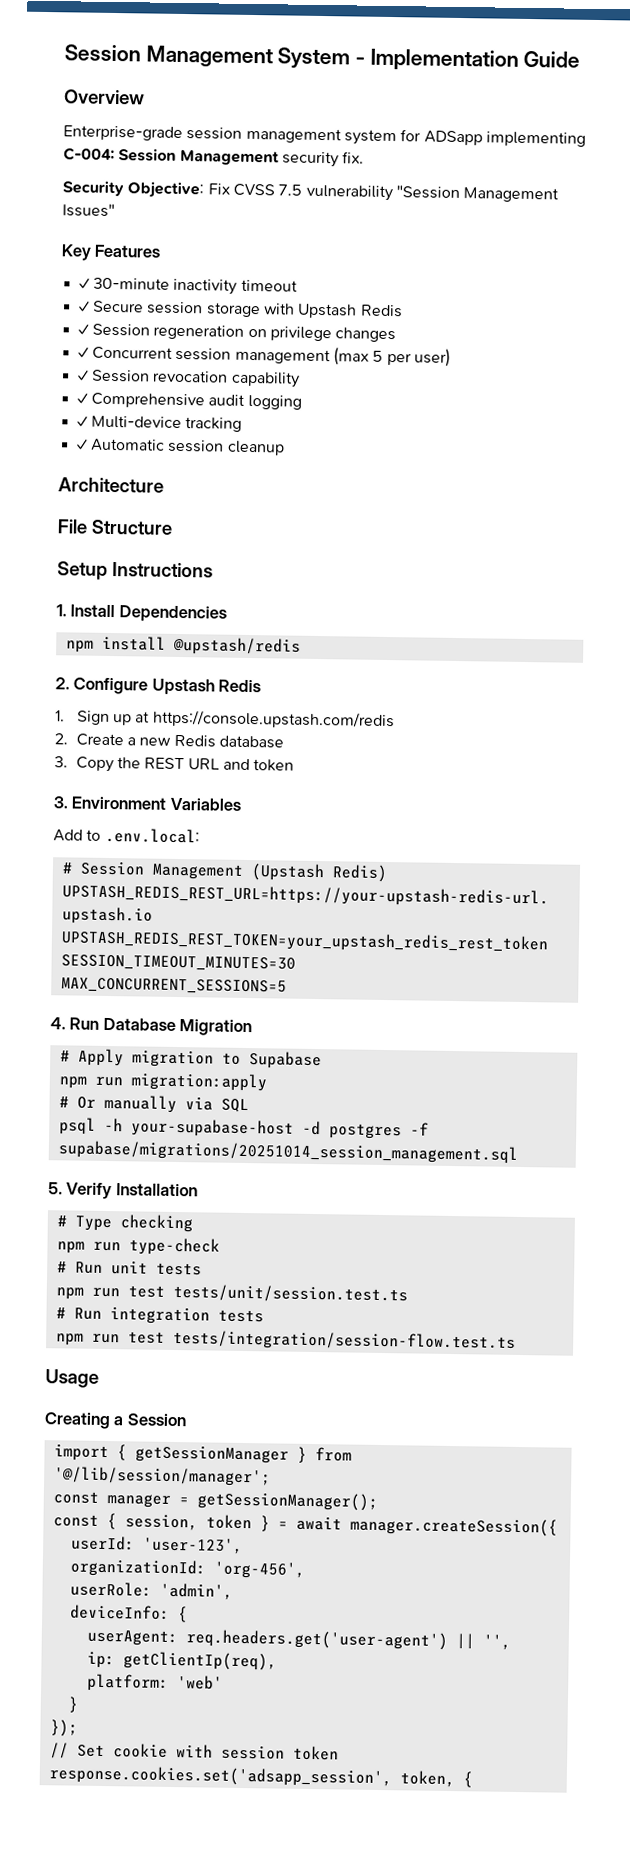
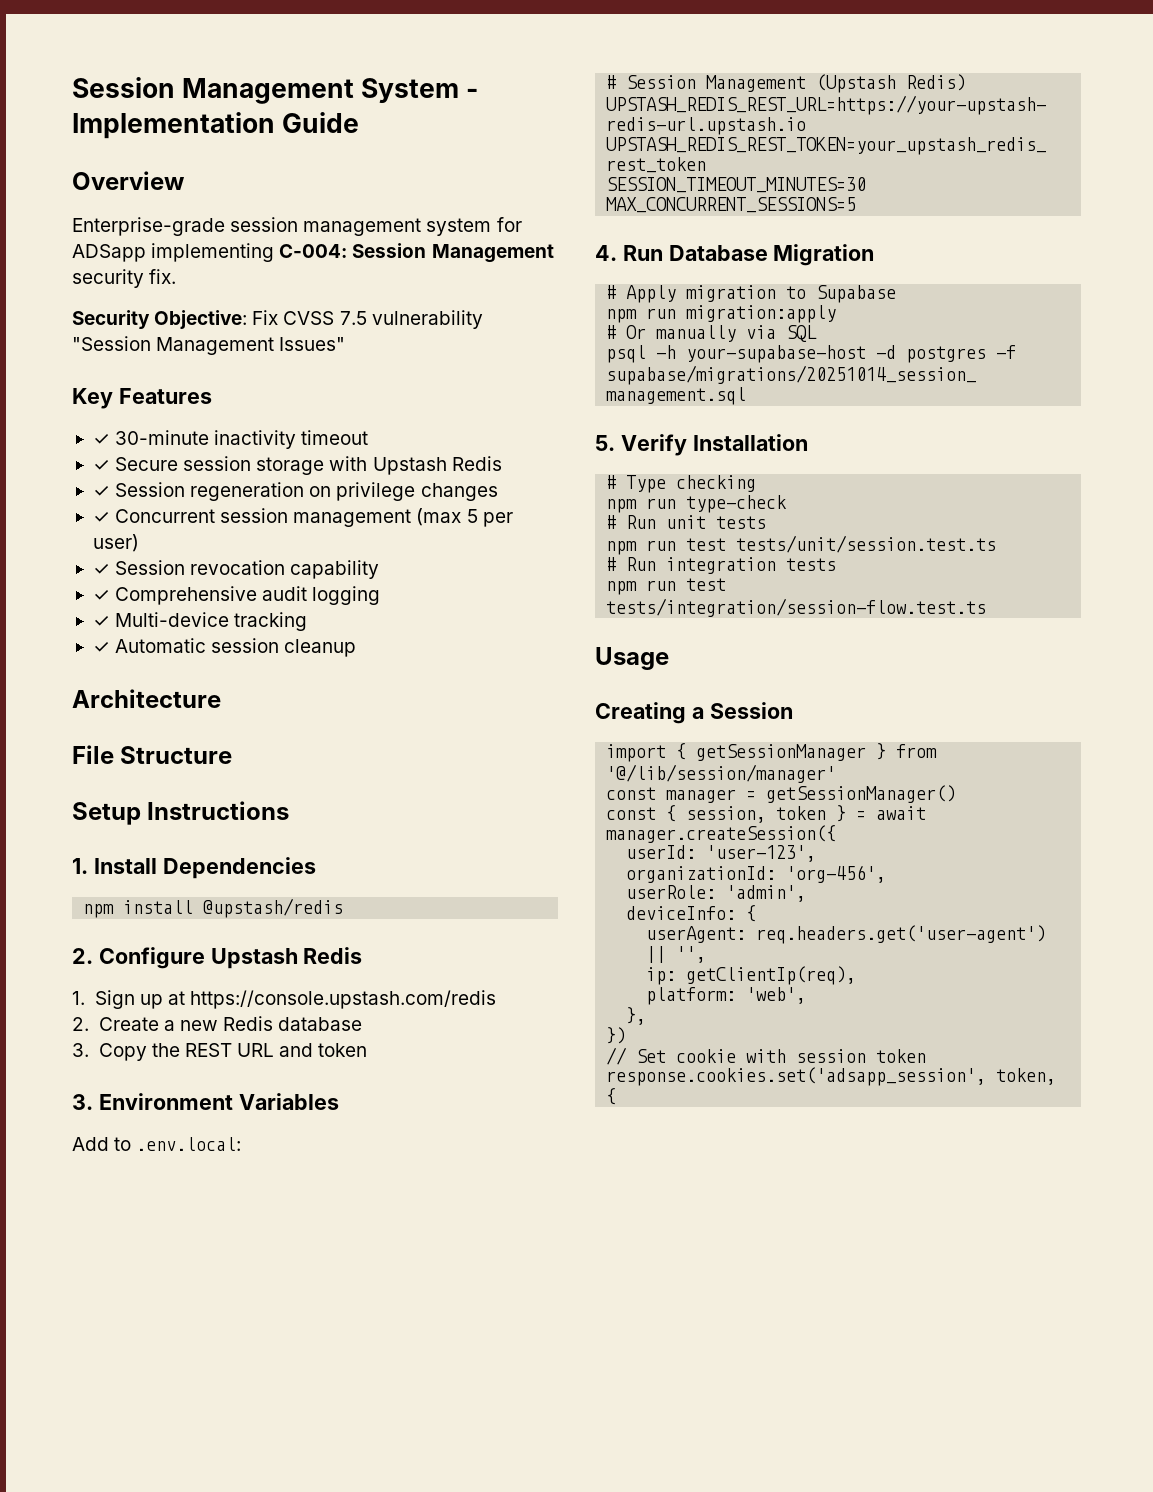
[53,1466,271,1487] '@/lib/session/manager'; -> [606,764,837,783] '@/lib/session/manager'
[196,1491,378,1511] getSessionManager(); -> [766,785,957,803] getSessionManager()
[176,1675,223,1690] [67,1696,78,1713] [49,1719,78,1737] 'web' // } // }); -> [746,987,807,1004] [626,1007,647,1025] [606,1027,627,1044] 'web', // }, // })

